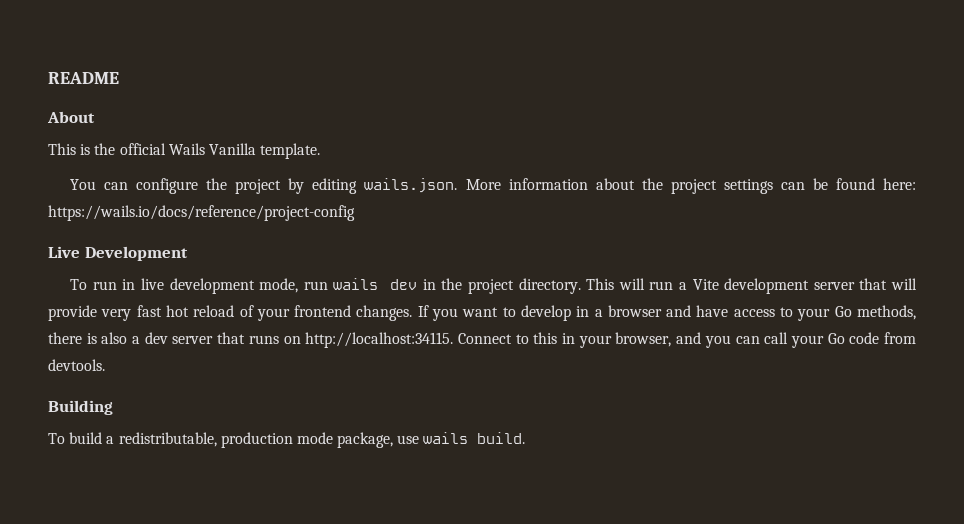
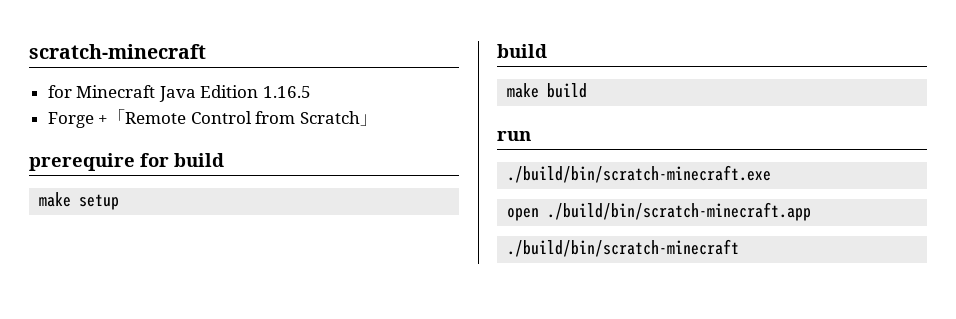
[48,72,119,84] [47,111,95,123] [48,143,321,159] [70,178,917,194] [48,205,355,221] [48,246,188,261] [70,278,918,294] [48,305,917,321] [48,332,916,348] [48,359,105,371] [48,400,113,415] [48,432,526,448] README // About // This is the official Wails Vanilla template. // You can configure the project by editing wails.json. More information about the project settings can be found here: https://wails.io/docs/reference/project-config // Live Development // To run in live development mode, run wails dev in the project directory. This will run a Vite development server that will provide very fast hot reload of your frontend changes. If you want to develop in a browser and have access to your Go methods, there is also a dev server that runs on http://localhost:34115. Connect to this in your browser, and you can call your Go code from devtools. // Building // To build a redistributable, production mode package, use wails build. -> [29,44,206,59] [47,85,312,102] [47,109,378,128] [29,153,224,171] [39,192,120,210] [497,44,547,58] [507,83,588,98] [497,131,531,141] [507,165,772,183] [507,202,812,221] [507,239,740,257] scratch-minecraft // for Minecraft Java Edition 1.16.5 // Forge +「Remote Control from Scratch」 // prerequire for build // make setup // build // make build // run // ./build/bin/scratch-minecraft.exe // open ./build/bin/scratch-minecraft.app // ./build/bin/scratch-minecraft

